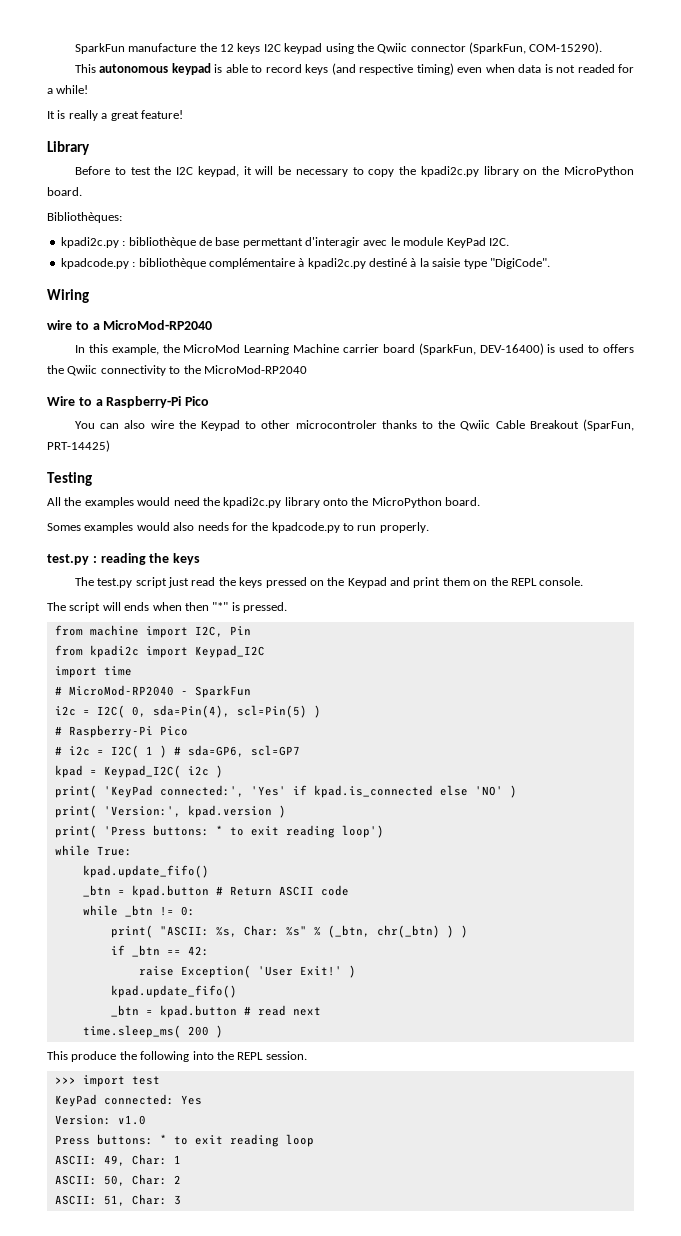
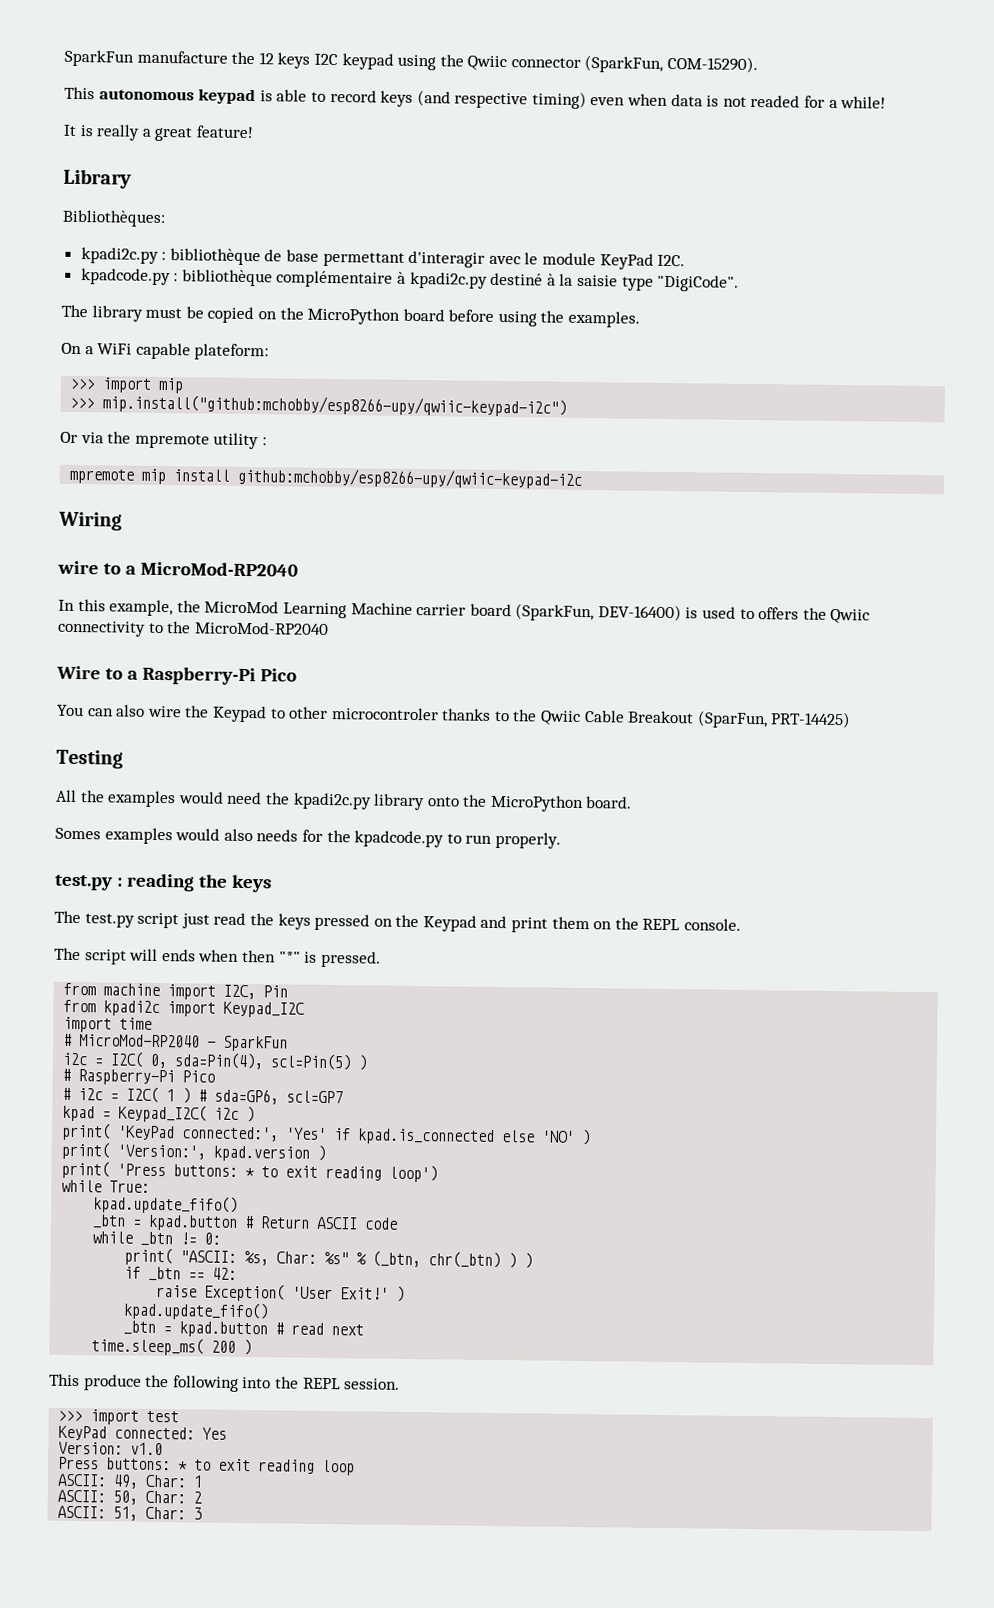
[74,166,634,177] [47,187,82,196] // Before to test the I2C keypad, it will be necessary to copy the kpadi2c.py library on the MicroPython board. -> (132, 178) none
(550, 263) none -> [61,304,641,328] [61,342,270,361] [70,377,185,394] [70,394,568,417] [60,431,267,450] [69,467,583,489] // The library must be copied on the MicroPython board before using the examples. // On a WiFi capable plateform: // >>> import mip // >>> mip.install("github:mchobby/esp8266-upy/qwiic-keypad-i2c") // Or via the mpremote utility : // mpremote mip install github:mchobby/esp8266-upy/qwiic-keypad-i2c

